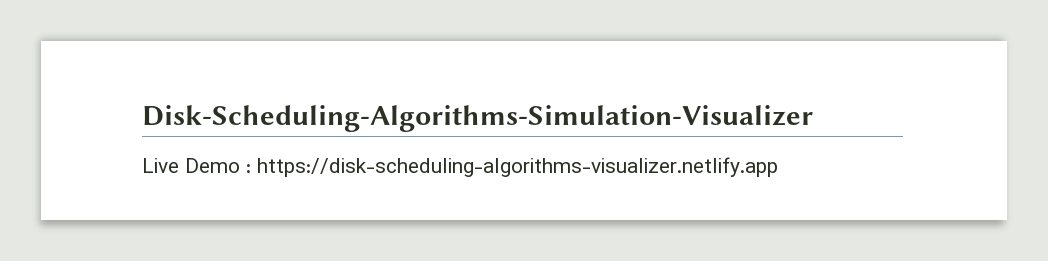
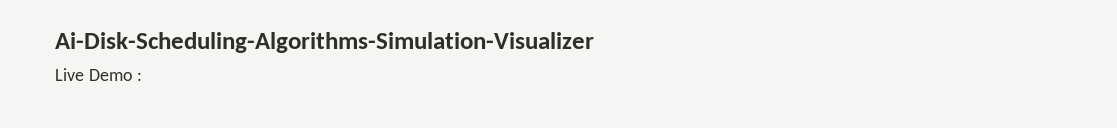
[142,105,813,132] Disk-Scheduling-Algorithms-Simulation-Visualizer -> [55,32,594,53] Ai-Disk-Scheduling-Algorithms-Simulation-Visualizer
[257,157,778,177] https://disk-scheduling-algorithms-visualizer.netlify.app -> (143, 76) none

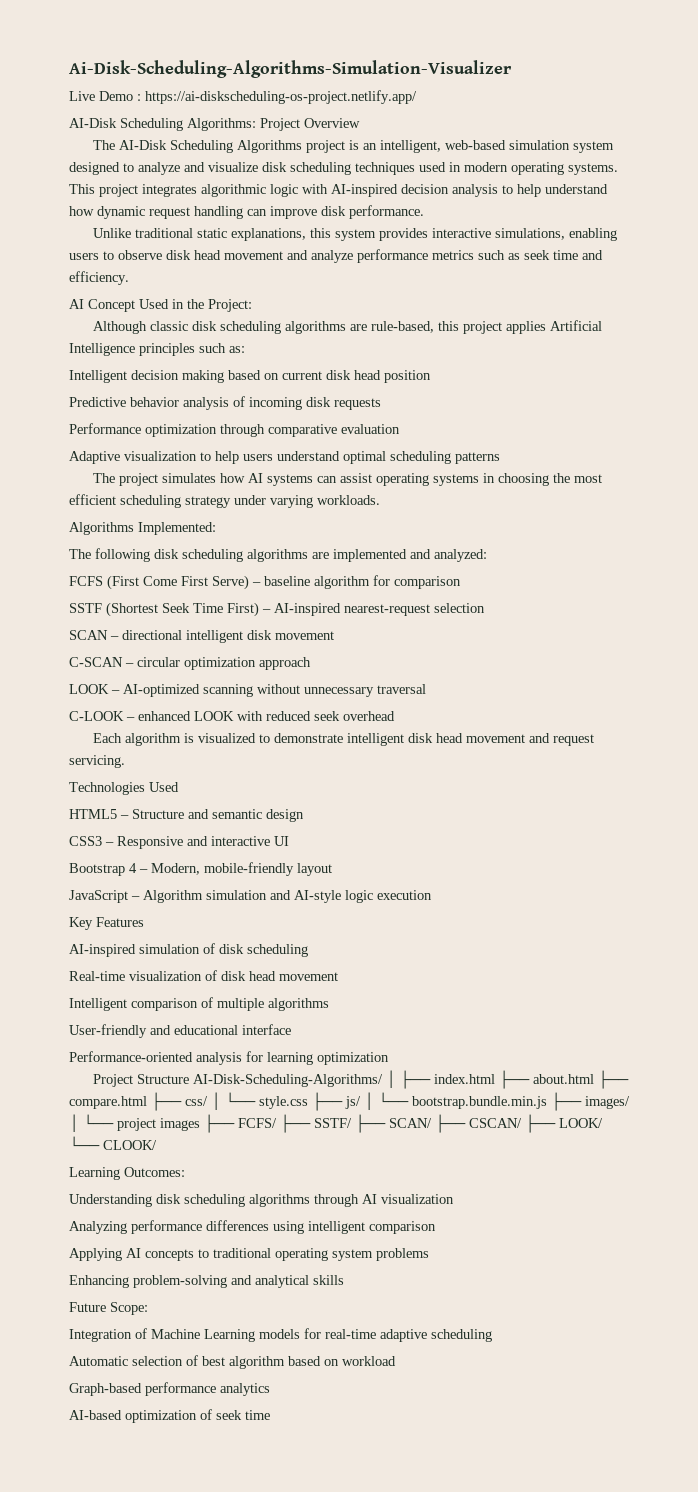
(143, 76) none -> [145,90,417,104] [69,118,360,131] [92,140,614,153] [69,162,618,175] [69,184,608,197] [69,205,424,219] [92,228,617,241] [69,249,603,263] [69,271,129,285] [69,299,252,312] [92,320,602,334] [69,343,245,356] [69,370,431,383] [69,396,381,410] [69,423,400,437] [69,451,500,464] [92,473,602,486] [69,494,380,508] [69,522,216,535] [69,548,487,562] [69,575,461,590] [69,602,485,617] [69,630,334,643] [69,657,311,670] [69,684,426,697] [69,711,395,721] [92,733,594,746] [69,755,125,768] [69,782,179,795] [69,809,304,822] [69,836,289,849] [69,862,332,876] [69,890,432,903] [69,917,144,930] [69,943,308,957] [69,970,338,981] [69,997,329,1011] [69,1024,291,1038] [69,1051,389,1065] [92,1070,629,1089] [69,1092,630,1111] [69,1114,603,1133] [69,1136,157,1150] [69,1167,185,1180] [69,1194,454,1207] [69,1220,436,1234] [69,1248,429,1261] [69,1275,344,1288] [69,1302,148,1315] [69,1328,492,1342] [69,1355,396,1369] [69,1382,270,1396] [69,1409,270,1423] https://ai-diskscheduling-os-project.netlify.app/ // AI-Disk Scheduling Algorithms: Project Overview // The AI-Disk Scheduling Algorithms project is an intelligent, web-based simulation system designed to analyze and visualize disk scheduling techniques used in modern operating systems. This project integrates algorithmic logic with AI-inspired decision analysis to help understand how dynamic request handling can improve disk performance. // Unlike traditional static explanations, this system provides interactive simulations, enabling users to observe disk head movement and analyze performance metrics such as seek time and efficiency. // AI Concept Used in the Project: // Although classic disk scheduling algorithms are rule-based, this project applies Artificial Intelligence principles such as: // Intelligent decision making based on current disk head position // Predictive behavior analysis of incoming disk requests // Performance optimization through comparative evaluation // Adaptive visualization to help users understand optimal scheduling patterns // The project simulates how AI systems can assist operating systems in choosing the most efficient scheduling strategy under varying workloads. // Algorithms Implemented: // The following disk scheduling algorithms are implemented and analyzed: // FCFS (First Come First Serve) – baseline algorithm for comparison // SSTF (Shortest Seek Time First) – AI-inspired nearest-request selection // SCAN – directional intelligent disk movement // C-SCAN – circular optimization approach // LOOK – AI-optimized scanning without unnecessary traversal // C-LOOK – enhanced LOOK with reduced seek overhead // Each algorithm is visualized to demonstrate intelligent disk head movement and request servicing. // Technologies Used // HTML5 – Structure and semantic design // CSS3 – Responsive and interactive UI // Bootstrap 4 – Modern, mobile-friendly layout // JavaScript – Algorithm simulation and AI-style logic execution // Key Features // AI-inspired simulation of disk scheduling // Real-time visualization of disk head movement // Intelligent comparison of multiple algorithms // User-friendly and educational interface // Performance-oriented analysis for learning optimization // Project Structure AI-Disk-Scheduling-Algorithms/ │ ├── index.html ├── about.html ├── compare.html ├── css/ │ └── style.css ├── js/ │ └── bootstrap.bundle.min.js ├── images/ │ └── project images ├── FCFS/ ├── SSTF/ ├── SCAN/ ├── CSCAN/ ├── LOOK/ └── CLOOK/ // Learning Outcomes: // Understanding disk scheduling algorithms through AI visualization // Analyzing performance differences using intelligent comparison // Applying AI concepts to traditional operating system problems // Enhancing problem-solving and analytical skills // Future Scope: // Integration of Machine Learning models for real-time adaptive scheduling // Automatic selection of best algorithm based on workload // Graph-based performance analytics // AI-based optimization of seek time

